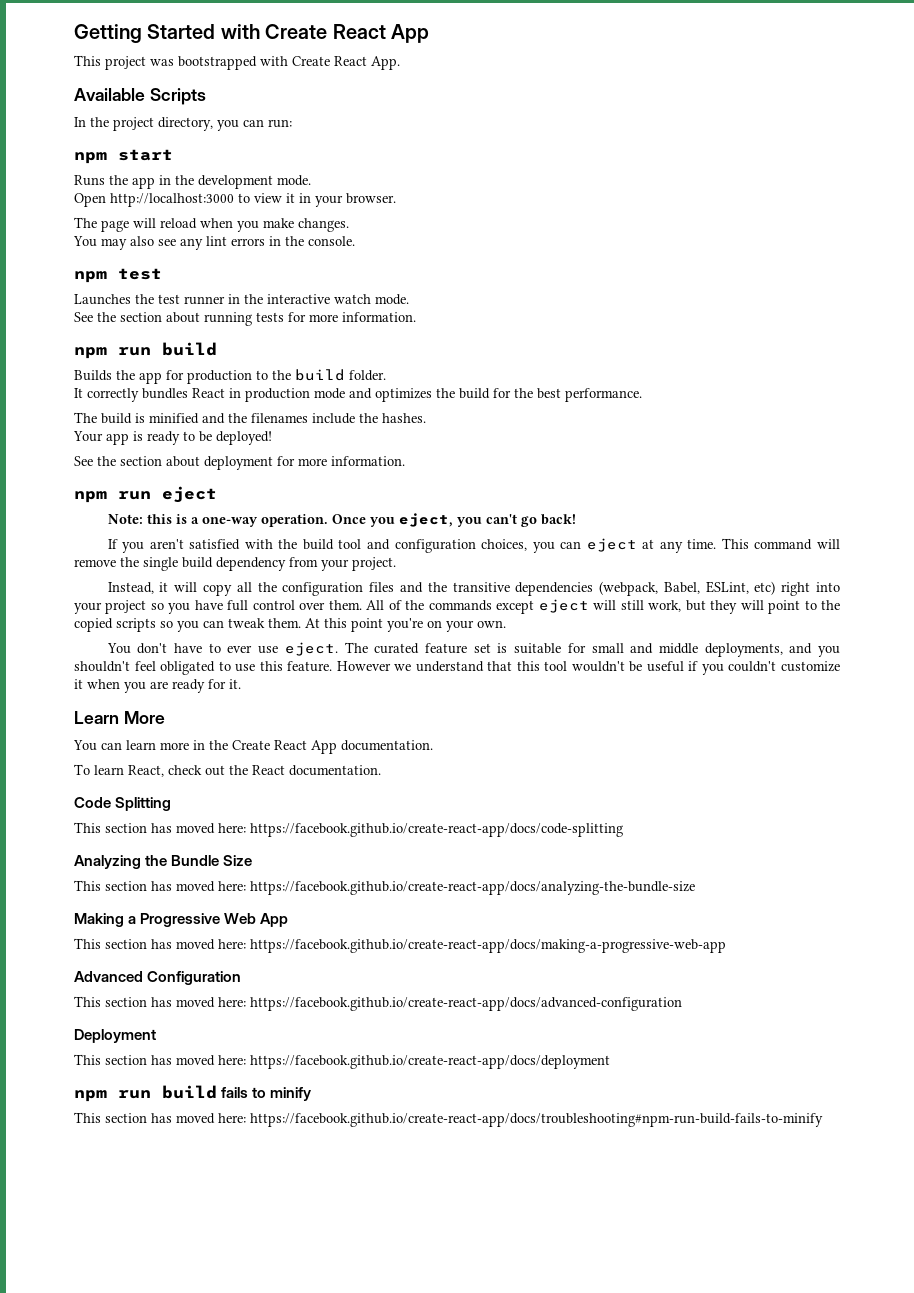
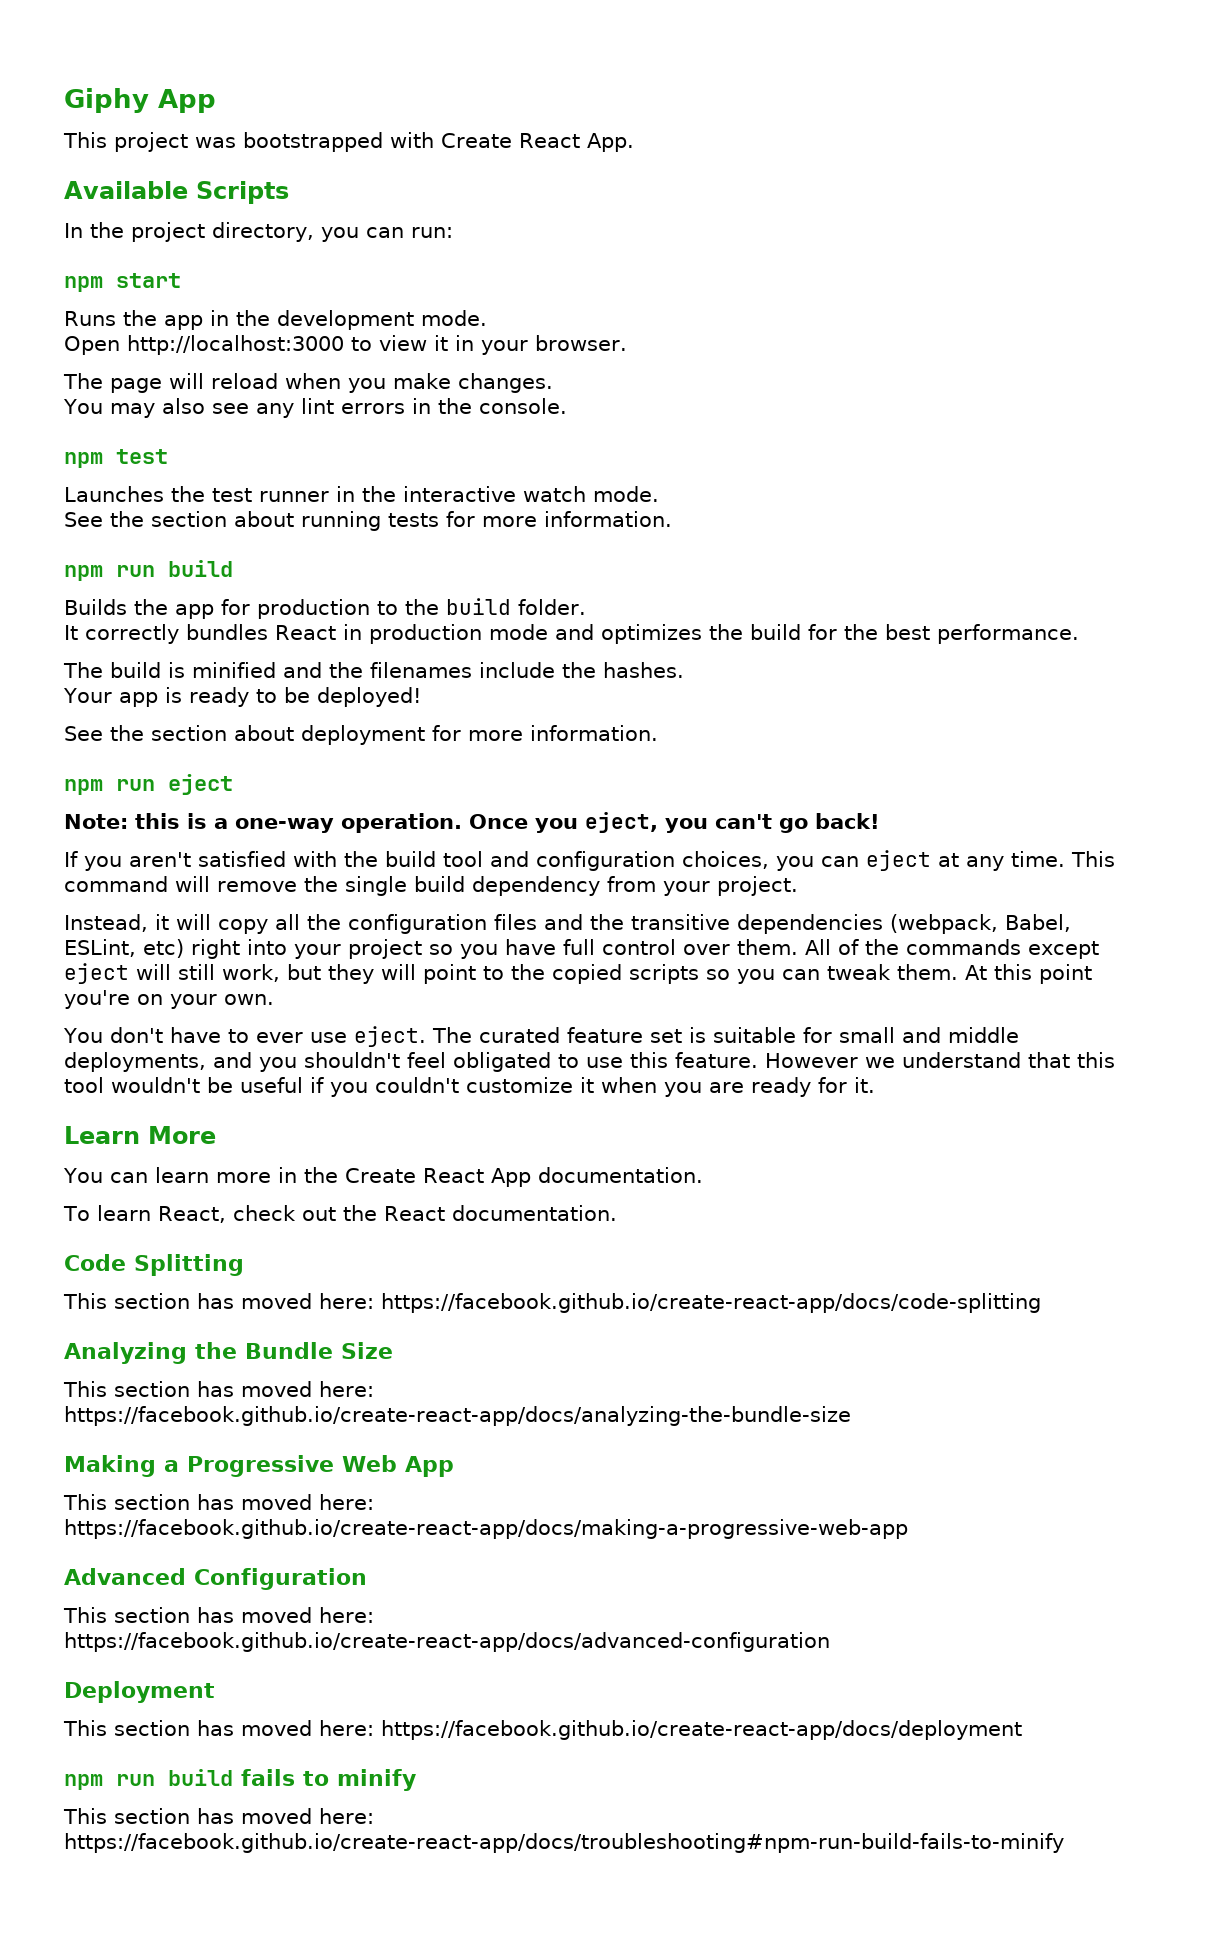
[74,24,386,43] Getting Started with Create React -> [64,88,149,113] Giphy

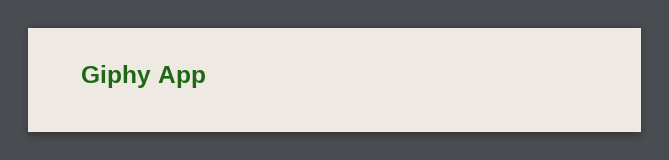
[63,132,634,152] [64,181,289,204] [64,222,453,242] [64,273,181,292] [64,310,487,330] [64,335,627,355] [63,373,553,393] [63,398,567,418] [64,449,168,468] [64,486,659,502] [64,511,672,531] [64,560,233,581] [64,598,586,619] [64,624,1079,644] [63,662,684,678] [63,687,421,707] [64,725,658,745] [64,774,233,795] [64,812,880,833] [64,850,1115,871] [64,876,798,896] [64,914,1071,934] [64,939,1099,959] [64,963,1092,984] [64,990,274,1009] [63,1026,1019,1047] [64,1052,1115,1072] [64,1077,875,1097] [64,1126,216,1144] [63,1167,703,1187] [63,1205,617,1223] [64,1254,244,1276] [63,1293,1041,1313] [64,1342,393,1364] [63,1381,374,1397] [64,1406,851,1426] [64,1455,454,1477] [63,1494,374,1510] [64,1519,908,1539] [64,1568,367,1590] [63,1607,374,1623] [64,1632,830,1652] [64,1681,215,1703] [63,1720,1022,1740] [64,1769,416,1791] [63,1808,374,1824] [64,1833,1064,1853] // This project was bootstrapped with Create React App. // Available Scripts // In the project directory, you can run: // npm start // Runs the app in the development mode. // Open http://localhost:3000 to view it in your browser. // The page will reload when you make changes. // You may also see any lint errors in the console. // npm test // Launches the test runner in the interactive watch mode. // See the section about running tests for more information. // npm run build // Builds the app for production to the build folder. // It correctly bundles React in production mode and optimizes the build for the best performance. // The build is minified and the filenames include the hashes. // Your app is ready to be deployed! // See the section about deployment for more information. // npm run eject // Note: this is a one-way operation. Once you eject, you can't go back! // If you aren't satisfied with the build tool and configuration choices, you can eject at any time. This command will remove the single build dependency from your project. // Instead, it will copy all the configuration files and the transitive dependencies (webpack, Babel, ESLint, etc) right into your project so you have full control over them. All of the commands except eject will still work, but they will point to the copied scripts so you can tweak them. At this point you're on your own. // You don't have to ever use eject. The curated feature set is suitable for small and middle deployments, and you shouldn't feel obligated to use this feature. However we understand that this tool wouldn't be useful if you couldn't customize it when you are ready for it. // Learn More // You can learn more in the Create React App documentation. // To learn React, check out the React documentation. // Code Splitting // This section has moved here: https://facebook.github.io/create-react-app/docs/code-splitting // Analyzing the Bundle Size // This section has moved here: https://facebook.github.io/create-react-app/docs/analyzing-the-bundle-size // Making a Progressive Web App // This section has moved here: https://facebook.github.io/create-react-app/docs/making-a-progressive-web-app // Advanced Configuration // This section has moved here: https://facebook.github.io/create-react-app/docs/advanced-configuration // Deployment // This section has moved here: https://facebook.github.io/create-react-app/docs/deployment // npm run build fails to minify // This section has moved here: https://facebook.github.io/create-react-app/docs/troubleshooting#npm-run-build-fails-to-minify -> (206, 77) none

